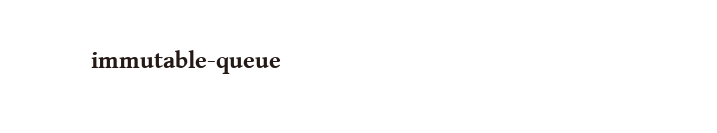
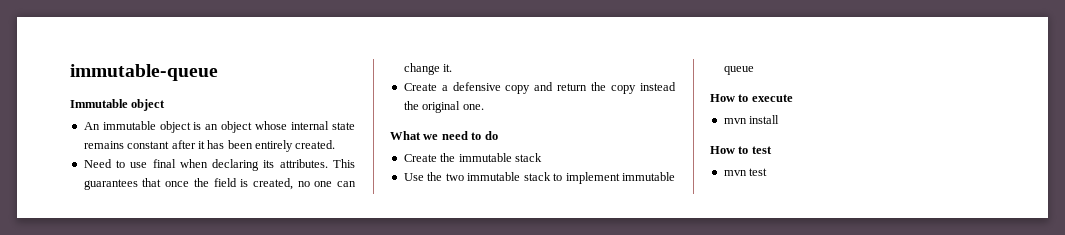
(281, 62) none -> [70,99,166,111] [83,121,355,133] [83,140,336,152] [83,159,355,171] [83,178,357,190] [403,63,453,75] [403,82,676,94] [403,101,484,113] [390,131,498,140] [403,153,542,162] [403,172,675,184] [723,66,754,75] [710,94,793,102] [723,115,780,124] [710,146,772,154] [723,168,768,176] // Immutable object // An immutable object is an object whose internal state remains constant after it has been entirely created. // Need to use final when declaring its attributes. This guarantees that once the field is created, no one can change it. // Create a defensive copy and return the copy instead the original one. // What we need to do // Create the immutable stack // Use the two immutable stack to implement immutable queue // How to execute // mvn install // How to test // mvn test

